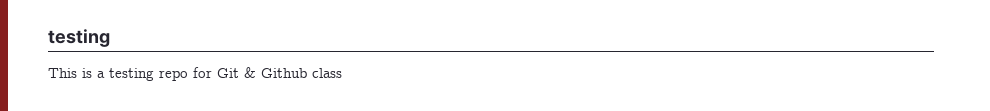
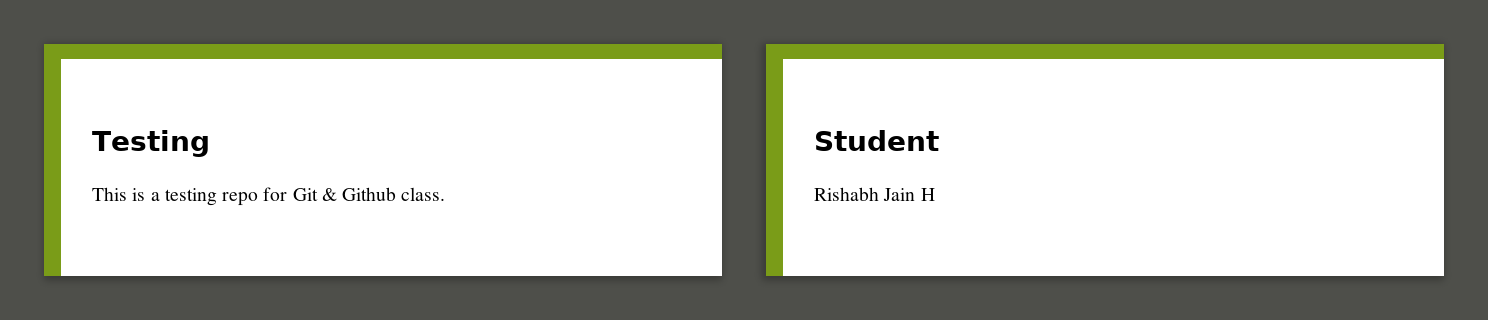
[48,29,110,47] testing -> [92,130,210,157] Testing
[312,68,342,78] class -> [401,187,446,201] [814,130,939,151] [814,187,935,201] class. // Student // Rishabh Jain H

